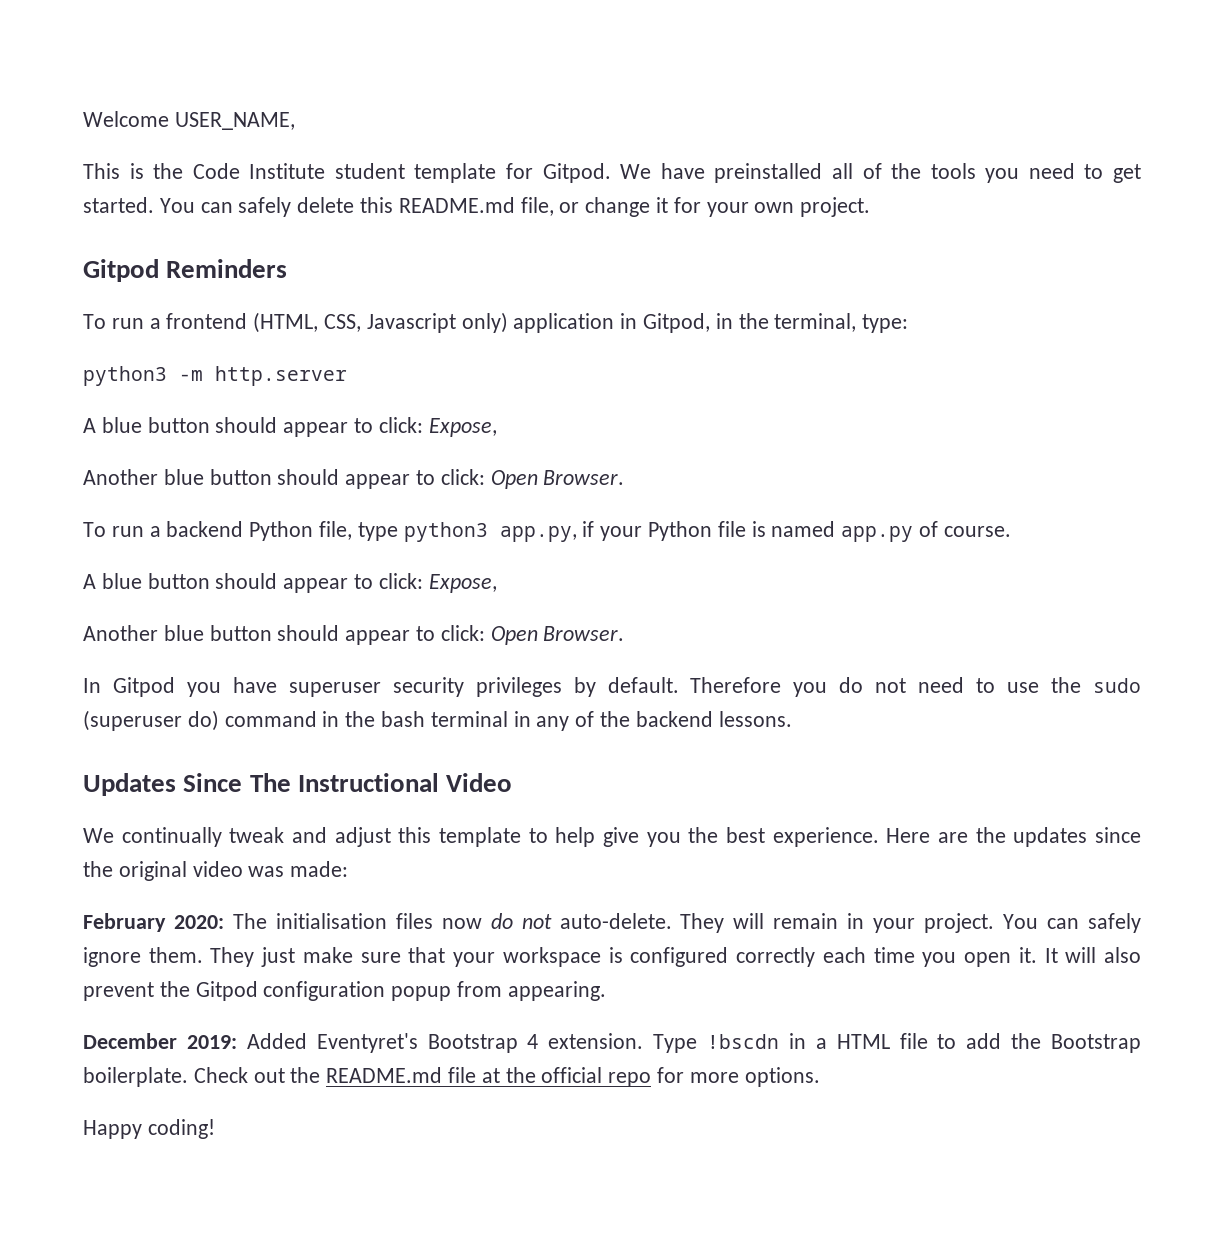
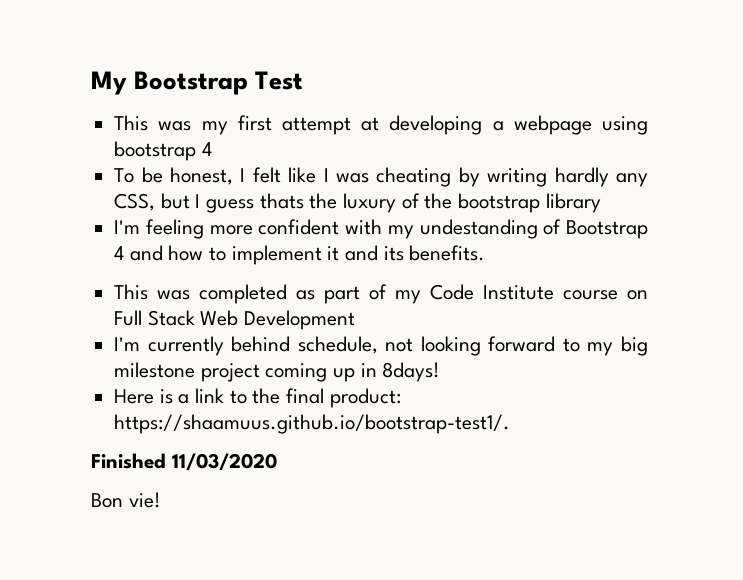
[83,111,295,130] [83,163,1141,183] [83,197,871,217] [83,259,288,282] [83,312,909,333] [83,366,347,386] [83,417,497,437] [83,469,625,489] [83,521,1011,542] [83,573,497,593] [83,625,625,645] [83,677,1142,697] [83,710,792,731] [83,773,513,796] [83,827,1141,847] [83,861,349,881] [83,913,1142,933] [83,947,1141,967] [83,981,606,1001] [83,1033,1141,1053] [83,1067,820,1087] [83,1119,215,1139] Welcome USER_NAME, // This is the Code Institute student template for Gitpod. We have preinstalled all of the tools you need to get started. You can safely delete this README.md file, or change it for your own project. // Gitpod Reminders // To run a frontend (HTML, CSS, Javascript only) application in Gitpod, in the terminal, type: // python3 -m http.server // A blue button should appear to click: Expose, // Another blue button should appear to click: Open Browser. // To run a backend Python file, type python3 app.py, if your Python file is named app.py of course. // A blue button should appear to click: Expose, // Another blue button should appear to click: Open Browser. // In Gitpod you have superuser security privileges by default. Therefore you do not need to use the sudo (superuser do) command in the bash terminal in any of the backend lessons. // Updates Since The Instructional Video // We continually tweak and adjust this template to help give you the best experience. Here are the updates since the original video was made: // February 2020: The initialisation files now do not auto-delete. They will remain in your project. You can safely ignore them. They just make sure that your workspace is configured correctly each time you open it. It will also prevent the Gitpod configuration popup from appearing. // December 2019: Added Eventyret's Bootstrap 4 extension. Type !bscdn in a HTML file to add the Bootstrap boilerplate. Check out the README.md file at the official repo for more options. // Happy coding! -> [91,71,304,95] [114,115,648,135] [114,141,212,161] [114,167,648,187] [114,193,601,213] [114,219,648,239] [114,245,486,265] [114,284,648,304] [114,310,356,330] [114,336,648,356] [114,362,441,382] [114,388,401,408] [114,414,511,434] [91,453,277,471] [91,492,161,508] My Bootstrap Test // This was my first attempt at developing a webpage using bootstrap 4 // To be honest, I felt like I was cheating by writing hardly any CSS, but I guess thats the luxury of the bootstrap library // I'm feeling more confident with my undestanding of Bootstrap 4 and how to implement it and its benefits. // This was completed as part of my Code Institute course on Full Stack Web Development // I'm currently behind schedule, not looking forward to my big milestone project coming up in 8days! // Here is a link to the final product: https://shaamuus.github.io/bootstrap-test1/. // Finished 11/03/2020 // Bon vie!

